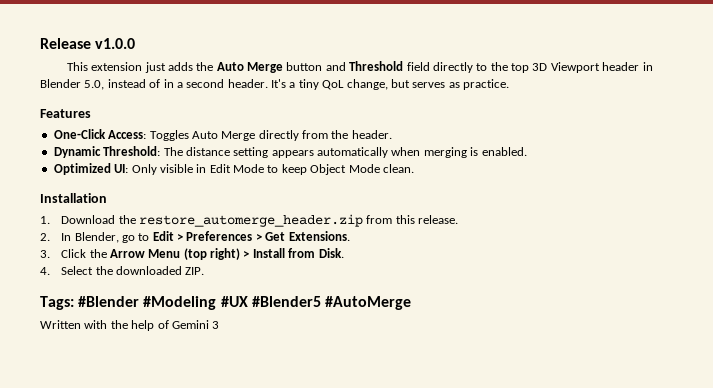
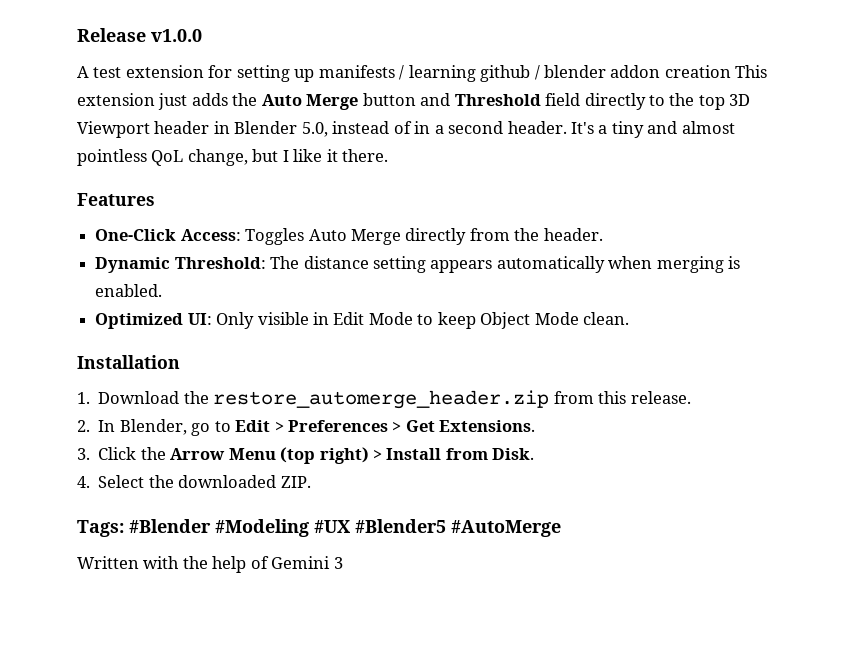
(136, 43) none -> [77,65,731,82] A test extension for setting up manifests / learning github / blender addon creation
[322,79,509,90] QoL change, but serves as practice. -> [647,121,735,134] [77,149,389,166] and almost pointless QoL change, but I like it there.

